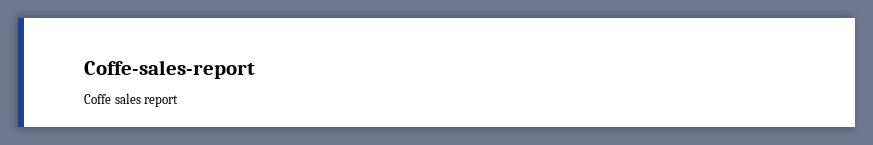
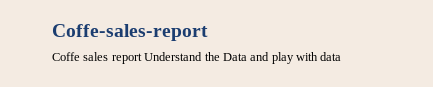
(179, 101) none -> [144,52,342,64] Understand the Data and play with data

